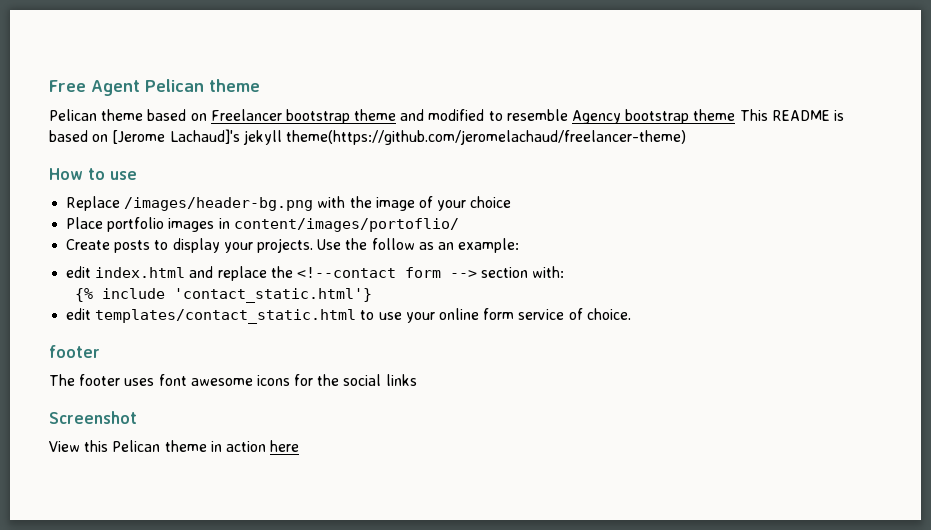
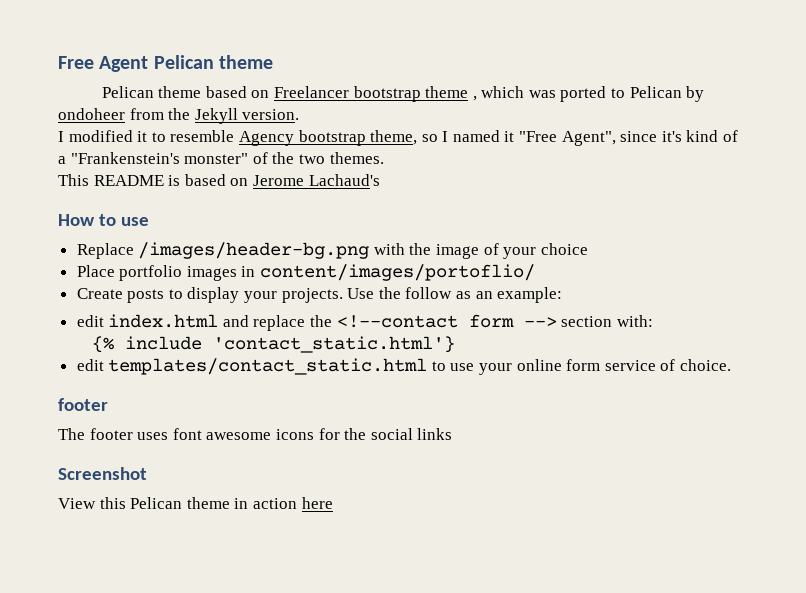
[400,109,736,124] and modified to resemble Agency bootstrap theme -> [472,86,705,102] [58,108,300,124] [58,130,739,146] [58,152,384,164] , which was ported to Pelican by ondoheer from the Jekyll version. // I modified it to resemble Agency bootstrap theme, so I named it "Free Agent", since it's kind of a "Frankenstein's monster" of the two themes. //
[112,129,686,145] [Jerome Lachaud]'s jekyll theme(https://github.com/jeromelachaud/freelancer-theme) -> [252,174,380,186] Jerome Lachaud's

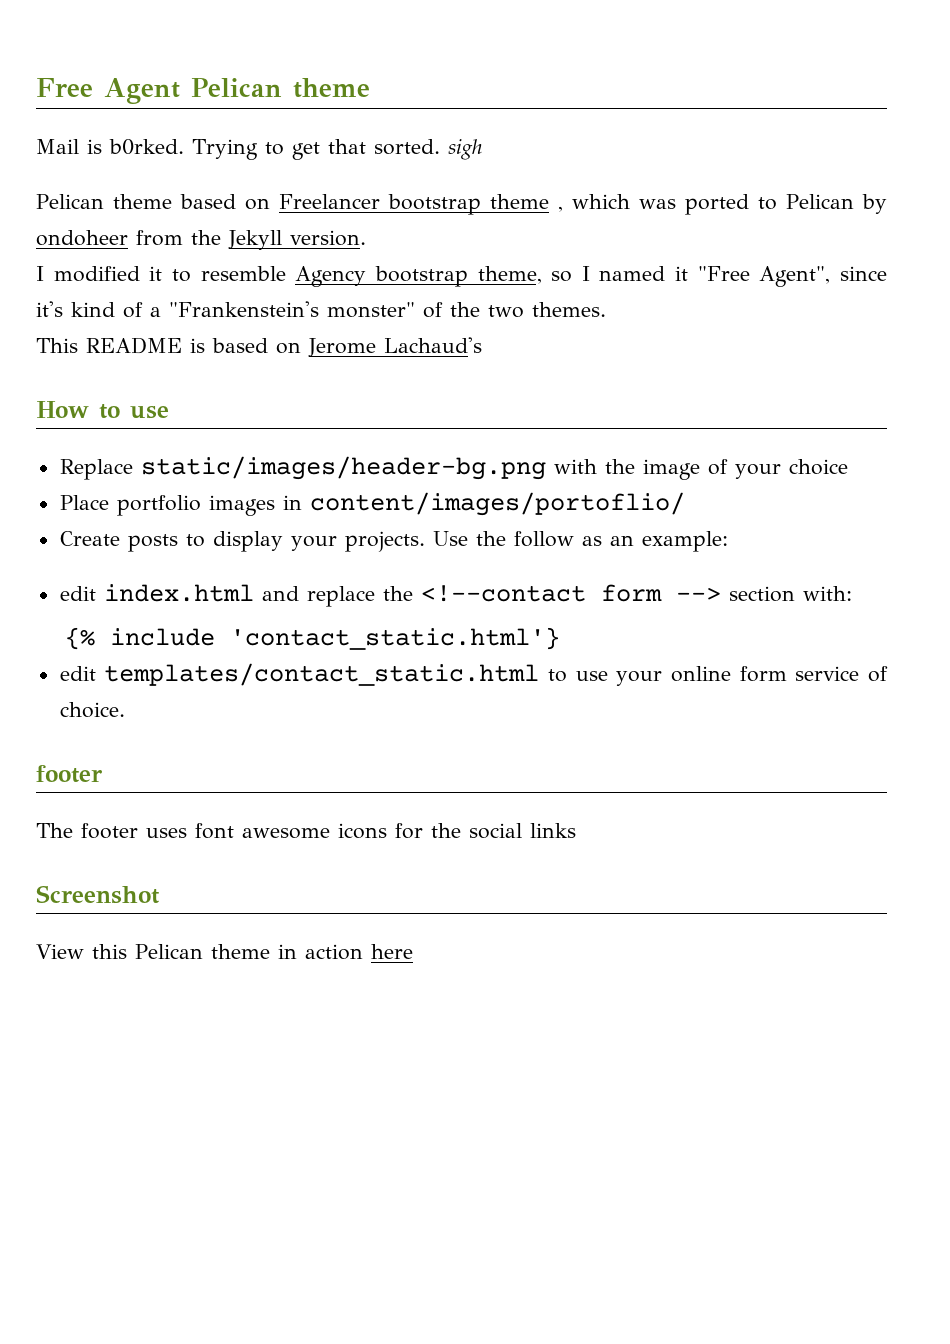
(273, 62) none -> [36,139,482,160] // Mail is b0rked. Trying to get that sorted. sigh
[138,242,370,259] /images/header-bg.png -> [140,456,546,480] static/images/header-bg.png

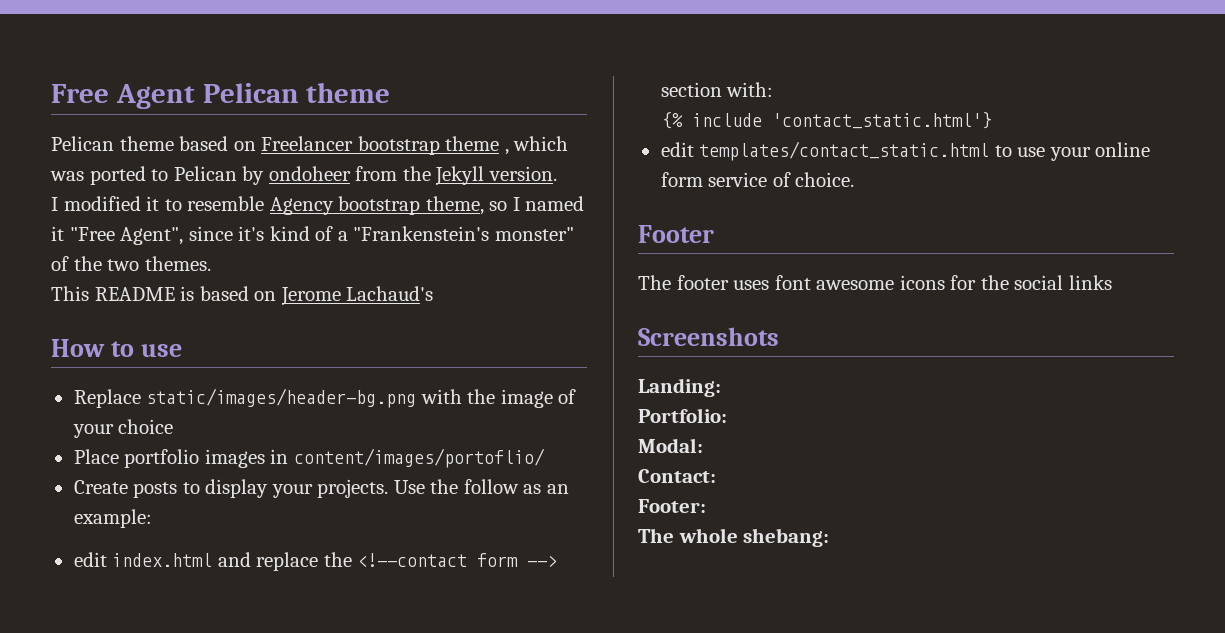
[36,139,482,160] // Mail is b0rked. Trying to get that sorted. sigh -> (391, 92) none
[36,765,103,783] footer -> [638,225,714,243] Footer
[36,885,160,904] [36,944,413,960] Screenshot // View this Pelican theme in action here -> [638,327,779,346] [638,378,721,397] [638,408,727,423] [638,438,703,453] [638,469,716,483] [638,499,706,513] [638,528,830,547] Screenshots // Landing: // Portfolio: // Modal: // Contact: // Footer: // The whole shebang:

